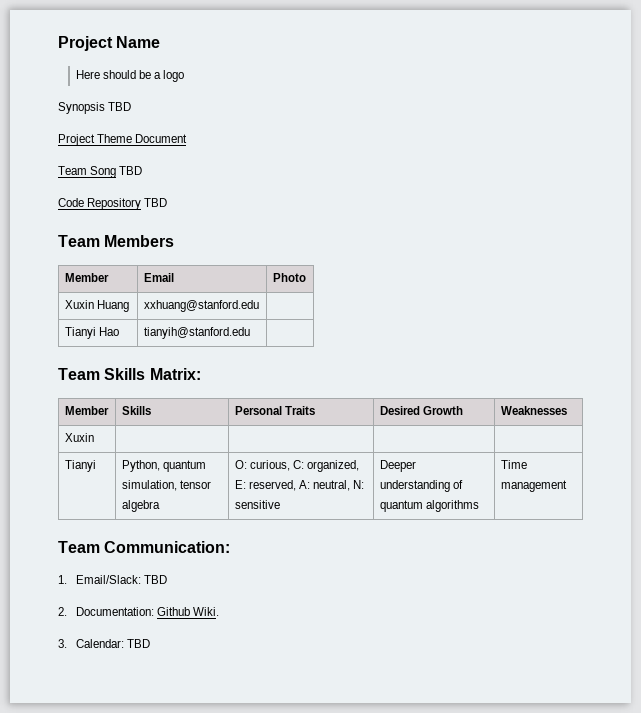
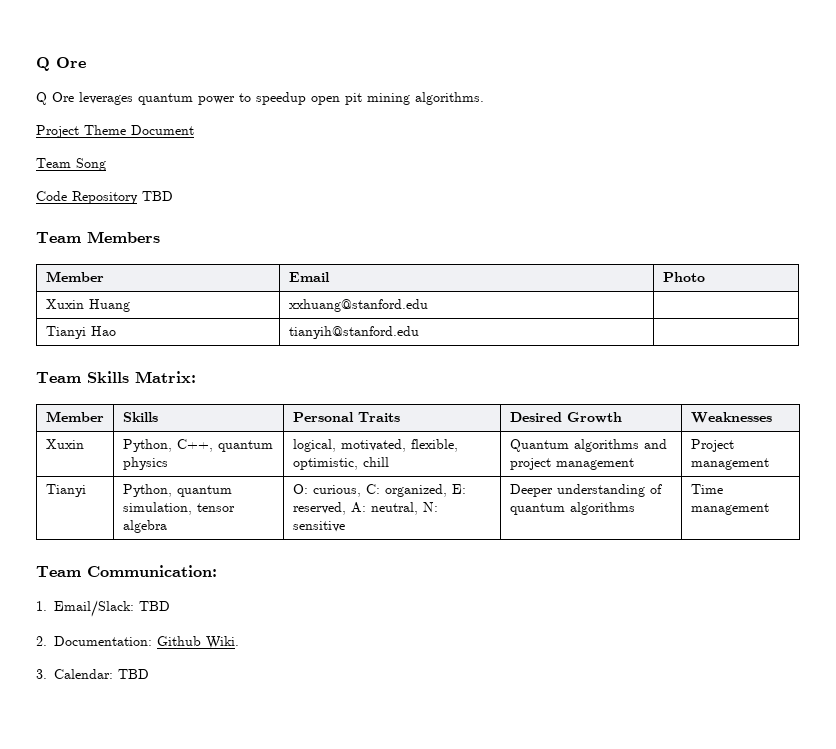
[58,36,161,51] [75,70,185,82] [58,102,132,114] Project Name // Here should be a logo // Synopsis TBD -> [36,57,86,71] [36,92,484,105] Q Ore // Q Ore leverages quantum power to speedup open pit mining algorithms.
[119,166,143,175] TBD -> (106, 164) none
(94, 437) | | | -> [122,439,273,452] [122,457,168,470] [292,439,458,452] [292,457,389,470] [509,439,667,452] [509,458,634,470] [690,439,734,452] [690,458,769,470] Python, C++, quantum physics | logical, motivated, flexible, optimistic, chill | Quantum algorithms and project management | Project management

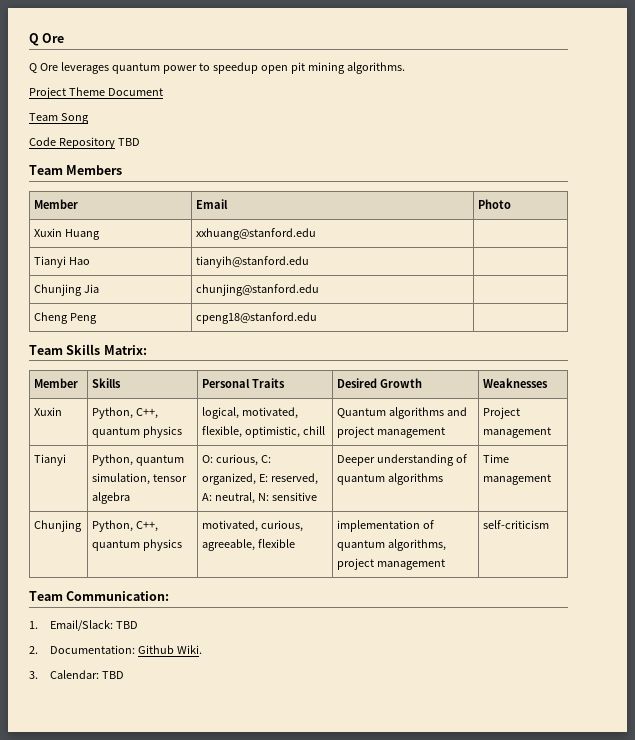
(419, 332) none -> [34,284,100,296] [196,284,320,296] [34,312,98,324] [196,312,318,324] // Chunjing Jia | chunjing@stanford.edu | // Cheng Peng | cpeng18@stanford.edu |
(769, 509) none -> [34,520,83,532] [92,520,159,532] [92,539,183,551] [202,520,304,532] [202,539,296,551] [337,520,435,532] [337,539,447,551] [337,558,446,570] [483,520,550,529] // Chunjing | Python, C++, quantum physics | motivated, curious, agreeable, flexible | implementation of quantum algorithms, project management | self-criticism

